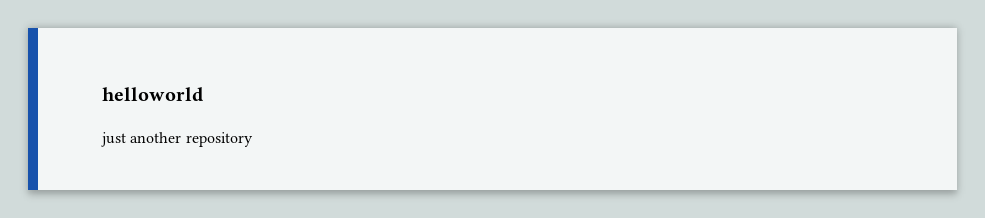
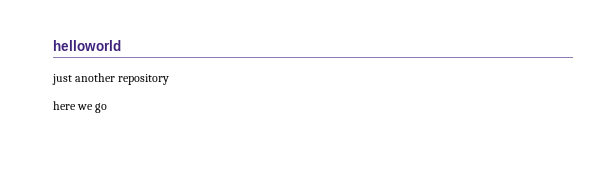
(253, 139) none -> [53,101,108,113] // here we go

